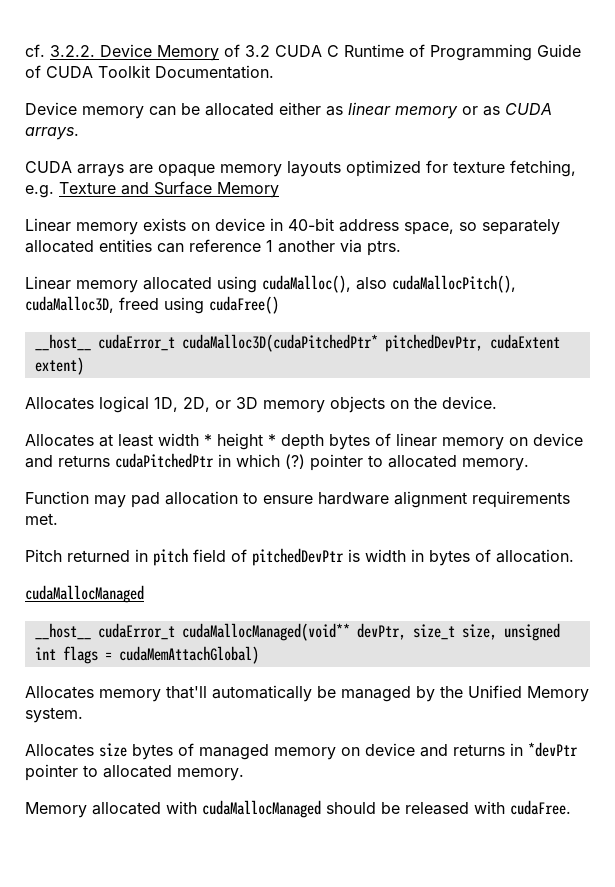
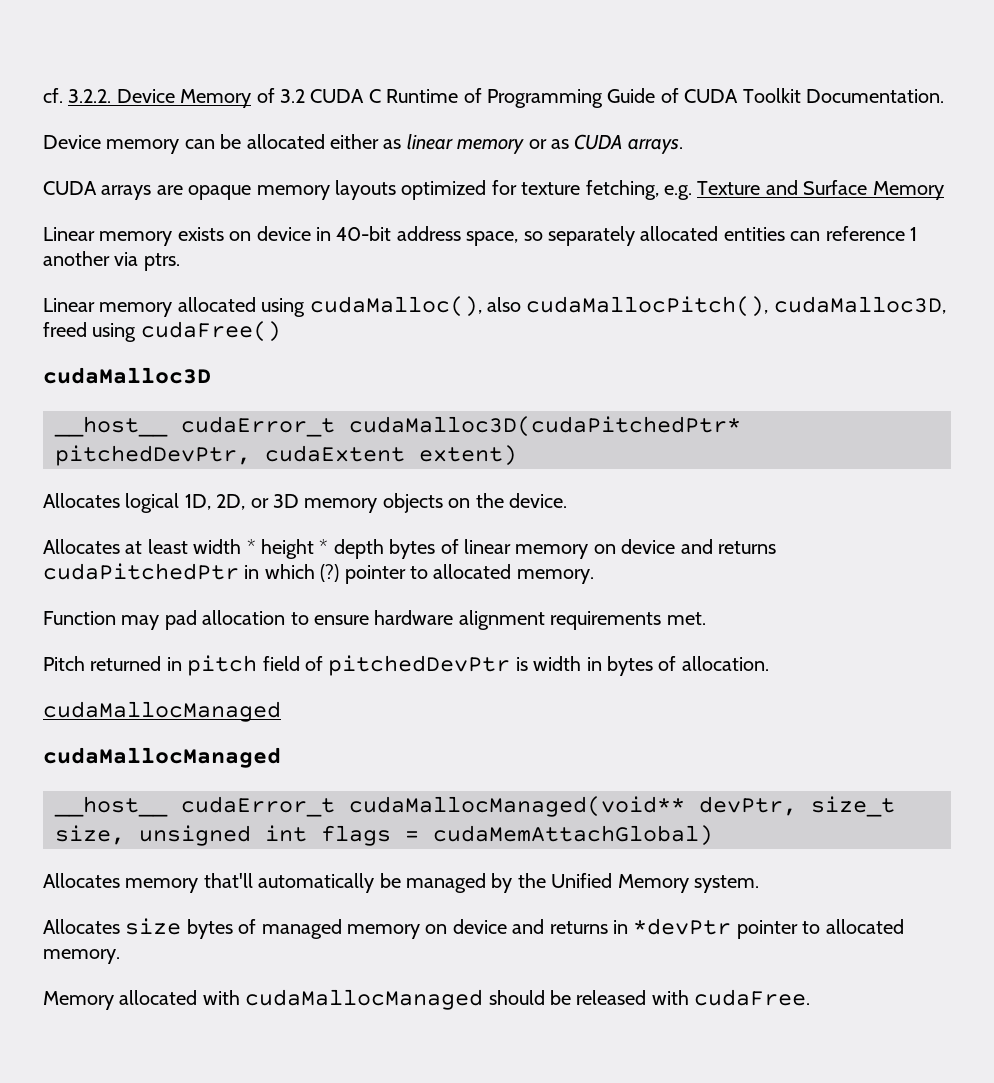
(279, 305) none -> [43,367,211,384] // cudaMalloc3D
(144, 594) none -> [43,747,281,768] // cudaMallocManaged

